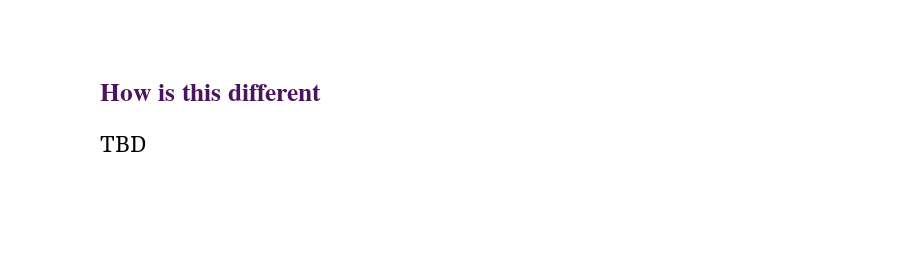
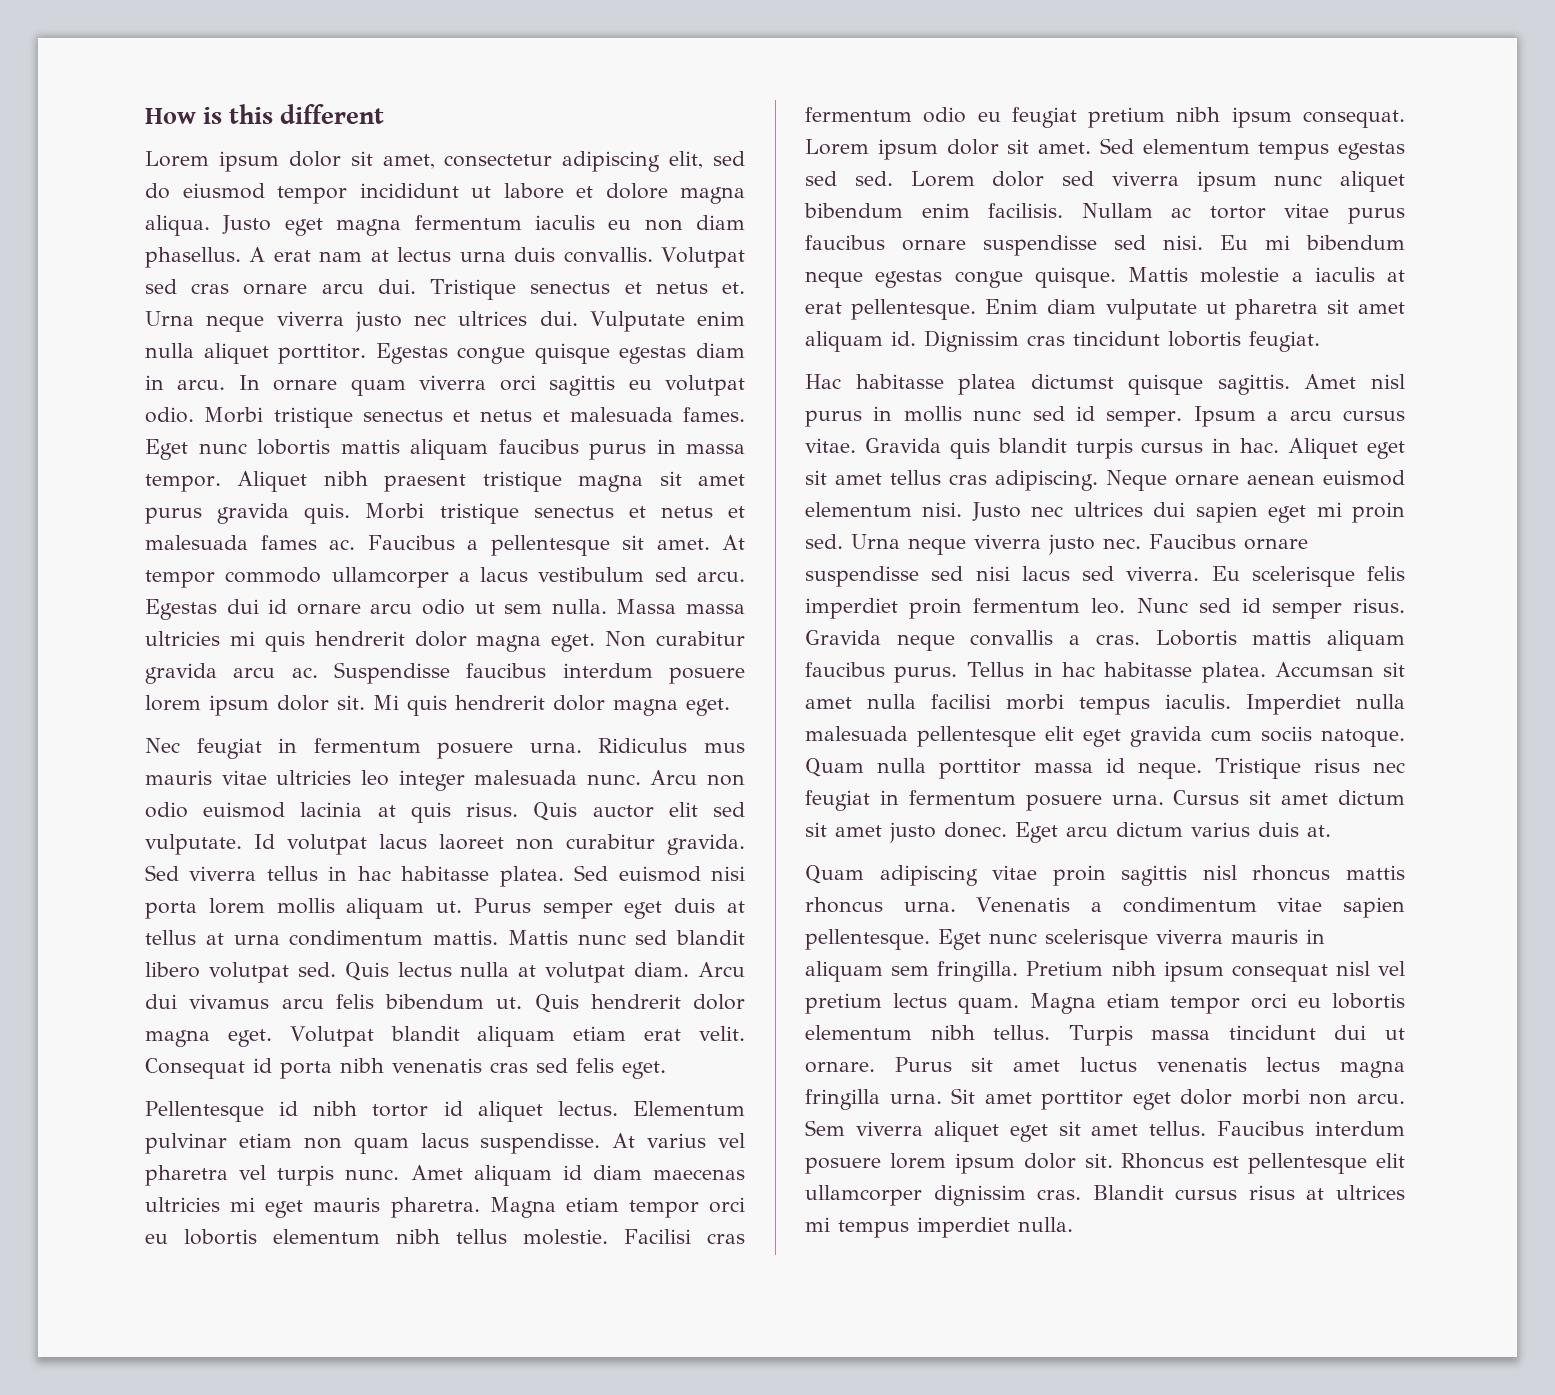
[100,136,146,152] TBD -> [145,151,745,172] [145,183,745,204] [145,215,745,236] [145,247,746,268] [145,279,745,300] [145,311,745,332] [145,343,745,364] [145,375,746,396] [145,407,745,428] [145,439,745,460] [145,471,745,492] [145,503,745,524] [145,535,745,556] [145,567,745,588] [145,599,746,620] [145,631,745,652] [145,662,745,684] [145,695,730,716] [145,738,745,759] [145,770,745,791] [145,802,745,823] [145,834,745,855] [145,865,746,887] [145,898,745,919] [145,930,745,946] [145,962,746,983] [145,994,745,1013] [145,1026,745,1047] [145,1058,666,1079] [145,1101,745,1122] [145,1133,745,1154] [145,1165,745,1186] [145,1197,745,1218] [145,1229,745,1245] [805,107,1405,128] [805,138,1405,160] [805,171,1405,192] [804,203,1405,224] [805,235,1405,256] [805,267,1405,288] [805,299,1405,320] [805,330,1320,352] [805,374,1405,395] [805,406,1405,427] [805,438,1405,459] [805,470,1405,491] [805,502,1405,523] [805,534,1308,555] [805,566,1405,587] [805,598,1405,619] [805,630,1405,651] [805,662,1405,683] [805,694,1405,715] [805,726,1405,747] [805,758,1405,779] [805,790,1405,811] [805,822,1331,843] [805,865,1405,886] [805,897,1405,918] [805,929,1325,950] [805,961,1405,982] [805,993,1405,1014] [805,1025,1405,1046] [805,1057,1405,1078] [805,1088,1405,1110] [805,1120,1405,1142] [805,1153,1405,1174] [805,1185,1405,1206] [805,1217,1073,1238] Lorem ipsum dolor sit amet, consectetur adipiscing elit, sed do eiusmod tempor incididunt ut labore et dolore magna aliqua. Justo eget magna fermentum iaculis eu non diam phasellus. A erat nam at lectus urna duis convallis. Volutpat sed cras ornare arcu dui. Tristique senectus et netus et. Urna neque viverra justo nec ultrices dui. Vulputate enim nulla aliquet porttitor. Egestas congue quisque egestas diam in arcu. In ornare quam viverra orci sagittis eu volutpat odio. Morbi tristique senectus et netus et malesuada fames. Eget nunc lobortis mattis aliquam faucibus purus in massa tempor. Aliquet nibh praesent tristique magna sit amet purus gravida quis. Morbi tristique senectus et netus et malesuada fames ac. Faucibus a pellentesque sit amet. At tempor commodo ullamcorper a lacus vestibulum sed arcu. Egestas dui id ornare arcu odio ut sem nulla. Massa massa ultricies mi quis hendrerit dolor magna eget. Non curabitur gravida arcu ac. Suspendisse faucibus interdum posuere lorem ipsum dolor sit. Mi quis hendrerit dolor magna eget. // Nec feugiat in fermentum posuere urna. Ridiculus mus mauris vitae ultricies leo integer malesuada nunc. Arcu non odio euismod lacinia at quis risus. Quis auctor elit sed vulputate. Id volutpat lacus laoreet non curabitur gravida. Sed viverra tellus in hac habitasse platea. Sed euismod nisi porta lorem mollis aliquam ut. Purus semper eget duis at tellus at urna condimentum mattis. Mattis nunc sed blandit libero volutpat sed. Quis lectus nulla at volutpat diam. Arcu dui vivamus arcu felis bibendum ut. Quis hendrerit dolor magna eget. Volutpat blandit aliquam etiam erat velit. Consequat id porta nibh venenatis cras sed felis eget. // Pellentesque id nibh tortor id aliquet lectus. Elementum pulvinar etiam non quam lacus suspendisse. At varius vel pharetra vel turpis nunc. Amet aliquam id diam maecenas ultricies mi eget mauris pharetra. Magna etiam tempor orci eu lobortis elementum nibh tellus molestie. Facilisi cras fermentum odio eu feugiat pretium nibh ipsum consequat. Lorem ipsum dolor sit amet. Sed elementum tempus egestas sed sed. Lorem dolor sed viverra ipsum nunc aliquet bibendum enim facilisis. Nullam ac tortor vitae purus faucibus ornare suspendisse sed nisi. Eu mi bibendum neque egestas congue quisque. Mattis molestie a iaculis at erat pellentesque. Enim diam vulputate ut pharetra sit amet aliquam id. Dignissim cras tincidunt lobortis feugiat. // Hac habitasse platea dictumst quisque sagittis. Amet nisl purus in mollis nunc sed id semper. Ipsum a arcu cursus vitae. Gravida quis blandit turpis cursus in hac. Aliquet eget sit amet tellus cras adipiscing. Neque ornare aenean euismod elementum nisi. Justo nec ultrices dui sapien eget mi proin sed. Urna neque viverra justo nec. Faucibus ornare suspendisse sed nisi lacus sed viverra. Eu scelerisque felis imperdiet proin fermentum leo. Nunc sed id semper risus. Gravida neque convallis a cras. Lobortis mattis aliquam faucibus purus. Tellus in hac habitasse platea. Accumsan sit amet nulla facilisi morbi tempus iaculis. Imperdiet nulla malesuada pellentesque elit eget gravida cum sociis natoque. Quam nulla porttitor massa id neque. Tristique risus nec feugiat in fermentum posuere urna. Cursus sit amet dictum sit amet justo donec. Eget arcu dictum varius duis at. // Quam adipiscing vitae proin sagittis nisl rhoncus mattis rhoncus urna. Venenatis a condimentum vitae sapien pellentesque. Eget nunc scelerisque viverra mauris in aliquam sem fringilla. Pretium nibh ipsum consequat nisl vel pretium lectus quam. Magna etiam tempor orci eu lobortis elementum nibh tellus. Turpis massa tincidunt dui ut ornare. Purus sit amet luctus venenatis lectus magna fringilla urna. Sit amet porttitor eget dolor morbi non arcu. Sem viverra aliquet eget sit amet tellus. Faucibus interdum posuere lorem ipsum dolor sit. Rhoncus est pellentesque elit ullamcorper dignissim cras. Blandit cursus risus at ultrices mi tempus imperdiet nulla.

